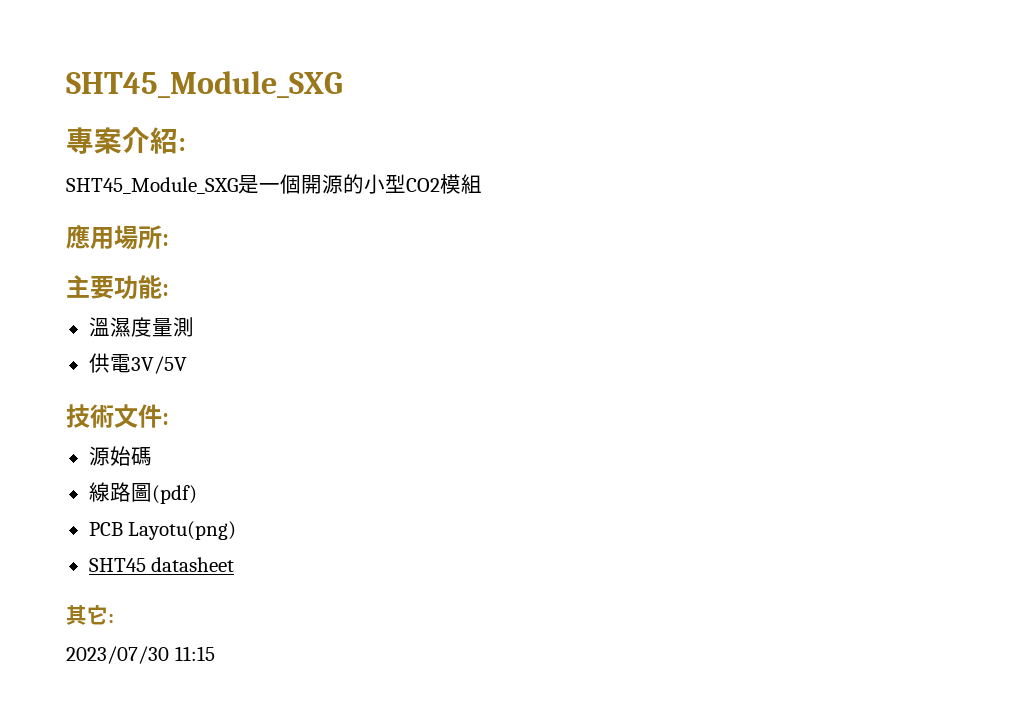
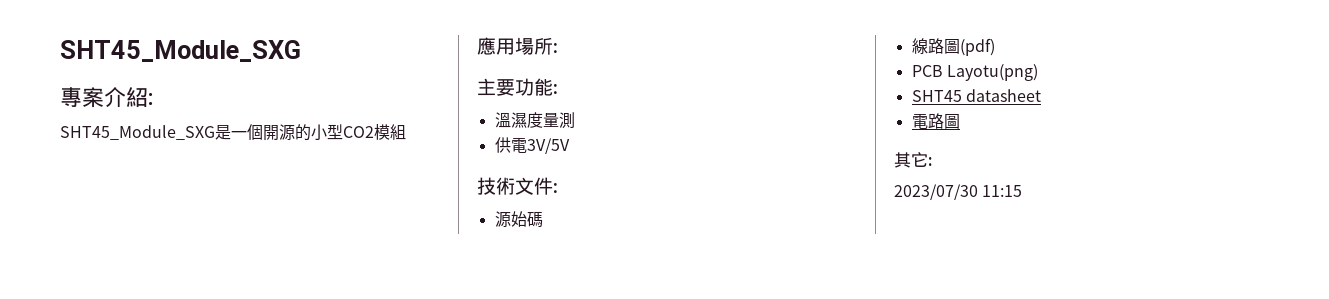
(235, 564) none -> [911,113,960,129] // 電路圖

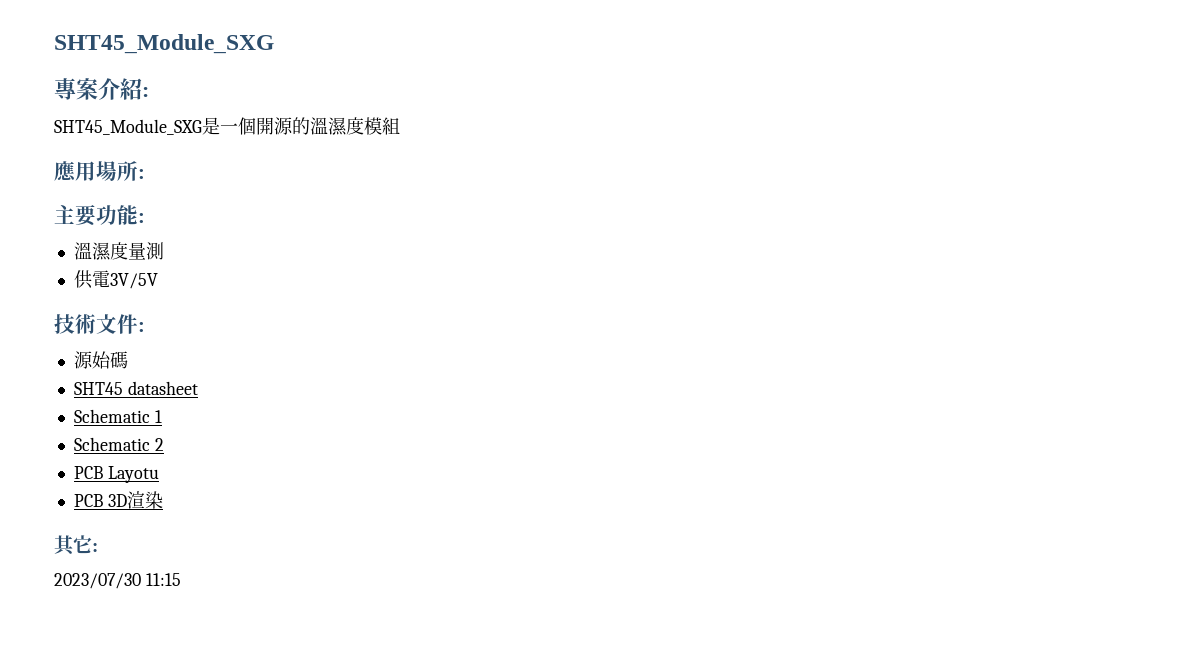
[311,124,374,141] 小型CO2 -> [310,117,364,136] 溫濕度
[911,38,995,56] [911,64,1038,81] [911,89,1041,102] [911,113,960,129] 線路圖(pdf) // PCB Layotu(png) // SHT45 datasheet // 電路圖 -> [73,381,198,395] [73,409,162,423] [73,437,164,451] [73,466,159,483] [73,491,163,509] SHT45 datasheet // Schematic 1 // Schematic 2 // PCB Layotu // PCB 3D渲染

